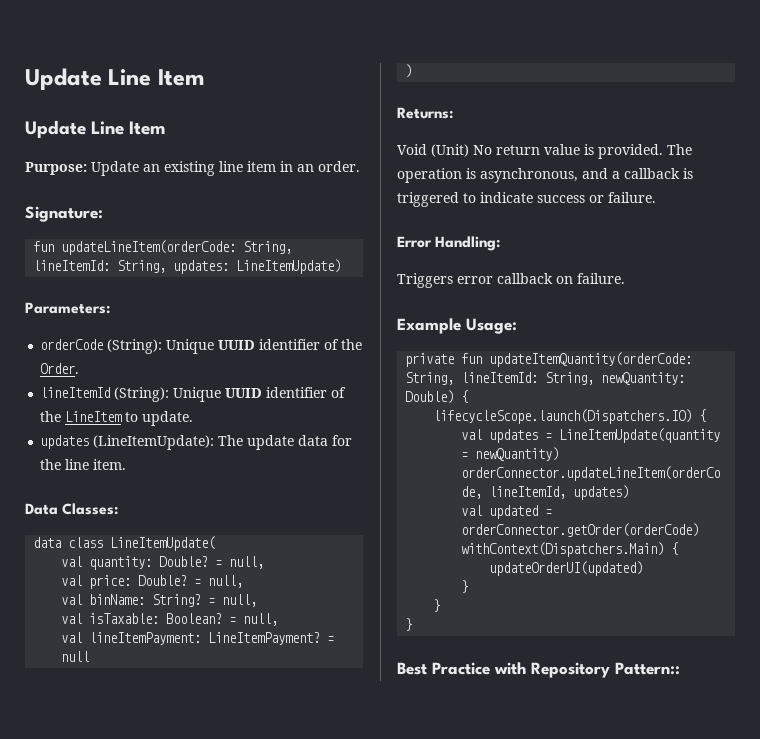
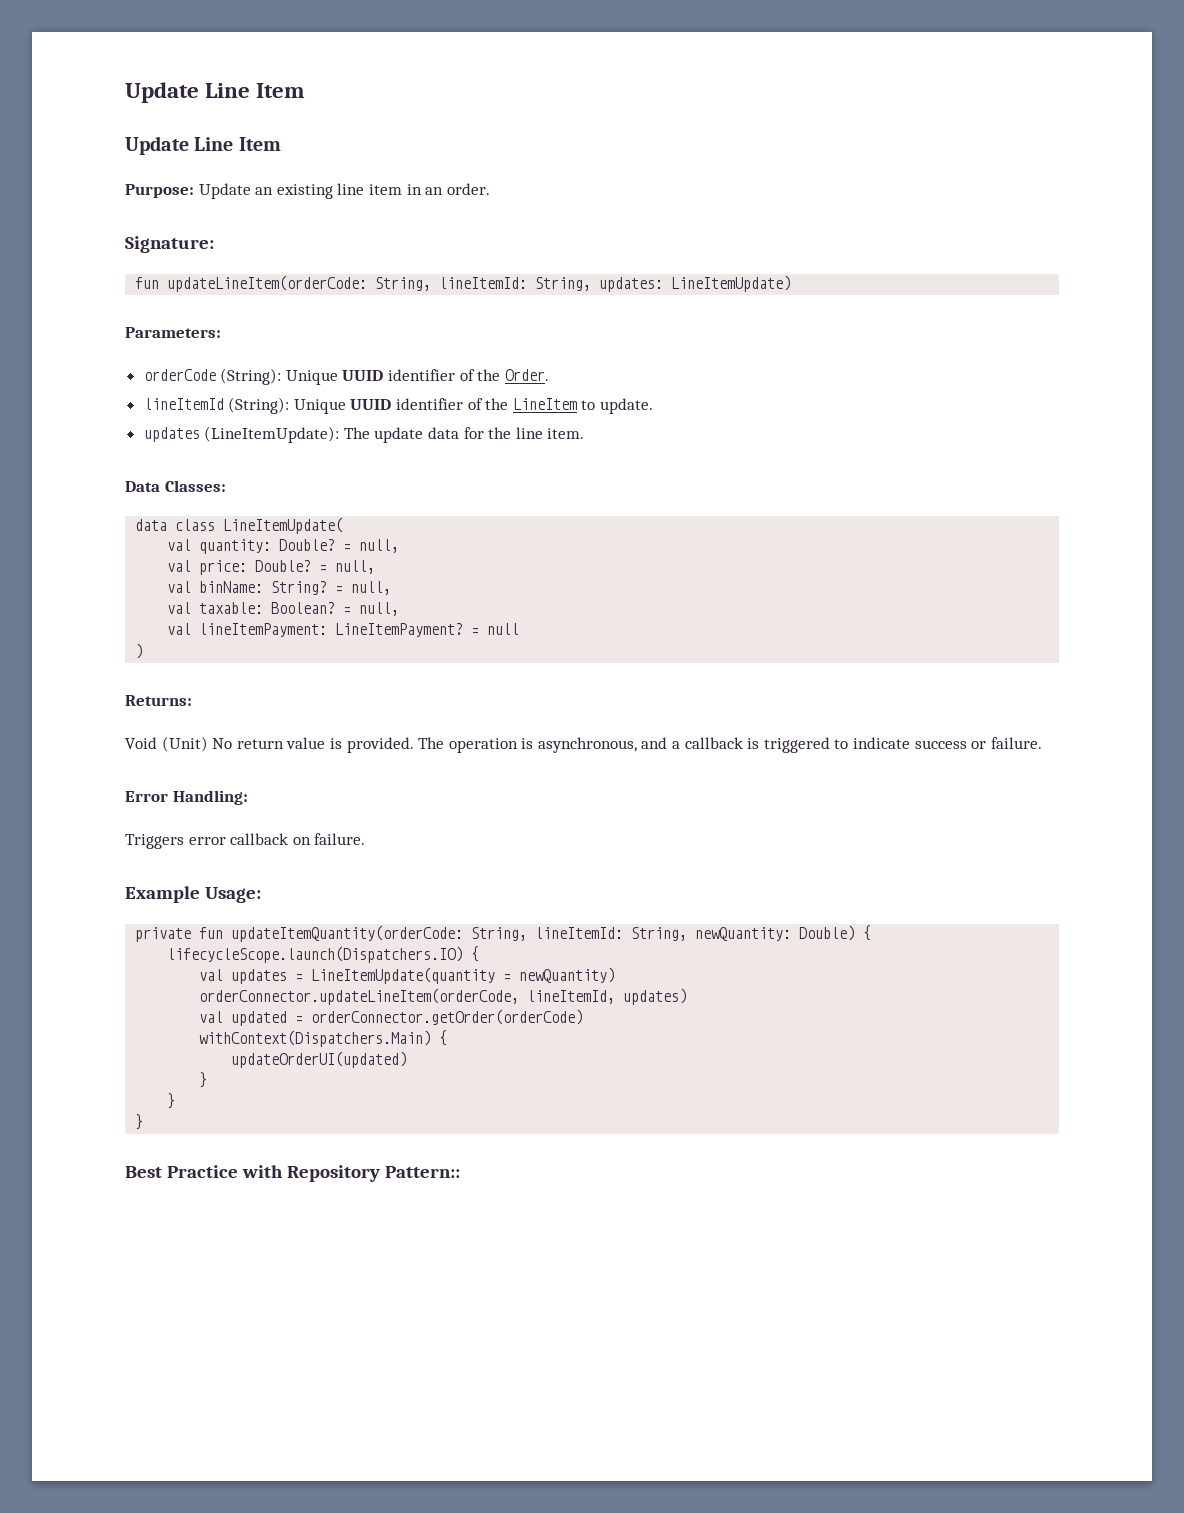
[89,613,160,624] isTaxable: -> [199,602,264,614] taxable:

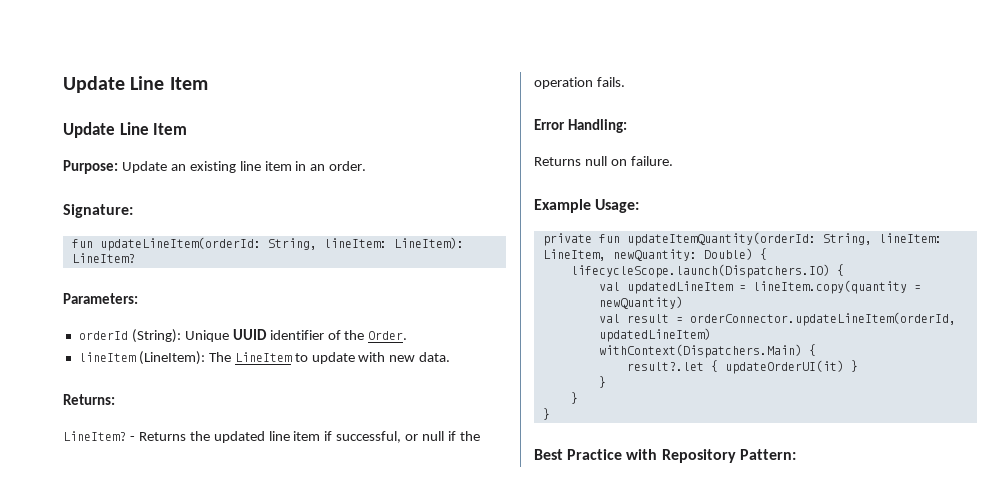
[167,275,792,292] updateLineItem(orderCode: String, lineItemId: String, updates: LineItemUpdate) -> [99,237,464,251] [71,253,135,263] updateLineItem(orderId: String, lineItem: LineItem): LineItem?
[143,369,216,381] orderCode -> [78,331,128,340] orderId
[143,397,654,414] [143,426,585,443] [125,480,226,492] [135,517,344,534] [167,539,400,554] [167,560,376,575] [167,581,392,595] [167,602,400,616] [167,623,520,637] [135,643,144,659] [125,695,192,706] [125,736,1042,753] lineItemId (String): Unique UUID identifier of the LineItem to update. // updates (LineItemUpdate): The update data for the line item. // Data Classes: // data class LineItemUpdate( // val quantity: Double? = null, // val price: Double? = null, // val binName: String? = null, // val taxable: Boolean? = null, // val lineItemPayment: LineItemPayment? = null // ) // Returns: // Void (Unit) No return value is provided. The operation is asynchronous, and a callback is triggered to indicate success or failure. -> [78,351,451,365] [63,394,115,405] [63,431,480,443] [534,77,625,89] lineItem (LineItem): The LineItem to update with new data. // Returns: // LineItem? - Returns the updated line item if successful, or null if the operation fails.
[125,833,289,849] Triggers error callback -> [534,156,607,166] Returns null
[231,925,688,942] updateItemQuantity(orderCode: String, lineItemId: String, -> [626,232,942,246] [542,249,606,261] updateItemQuantity(orderId: String, lineItem: LineItem,
[231,967,496,984] updates = LineItemUpdate(quantity -> [626,280,907,294] updatedLineItem = lineItem.copy(quantity
[199,988,688,1005] [199,1009,584,1026] [199,1030,448,1047] [231,1051,408,1068] orderConnector.updateLineItem(orderCode, lineItemId, updates) // val updated = orderConnector.getOrder(orderCode) // withContext(Dispatchers.Main) { // updateOrderUI(updated) -> [598,312,956,326] [598,328,711,342] [598,344,816,358] [626,360,858,374] val result = orderConnector.updateLineItem(orderId, updatedLineItem) // withContext(Dispatchers.Main) { // result?.let { updateOrderUI(it) }
[384,1166,460,1178] Pattern:: -> [739,449,796,460] Pattern:

